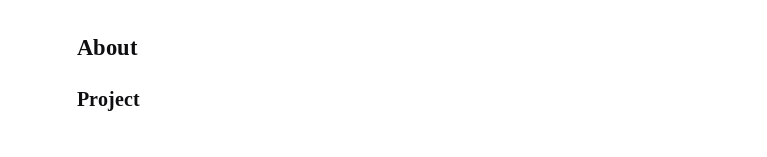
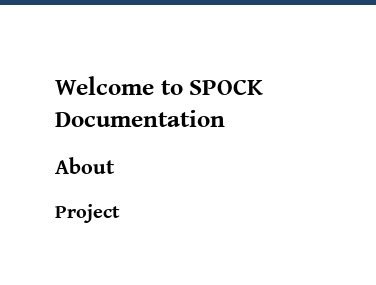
(77, 47) none -> [55,76,264,95] [55,110,225,127] Welcome to SPOCK Documentation //

